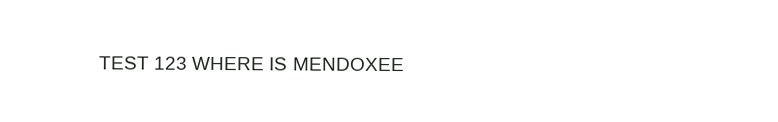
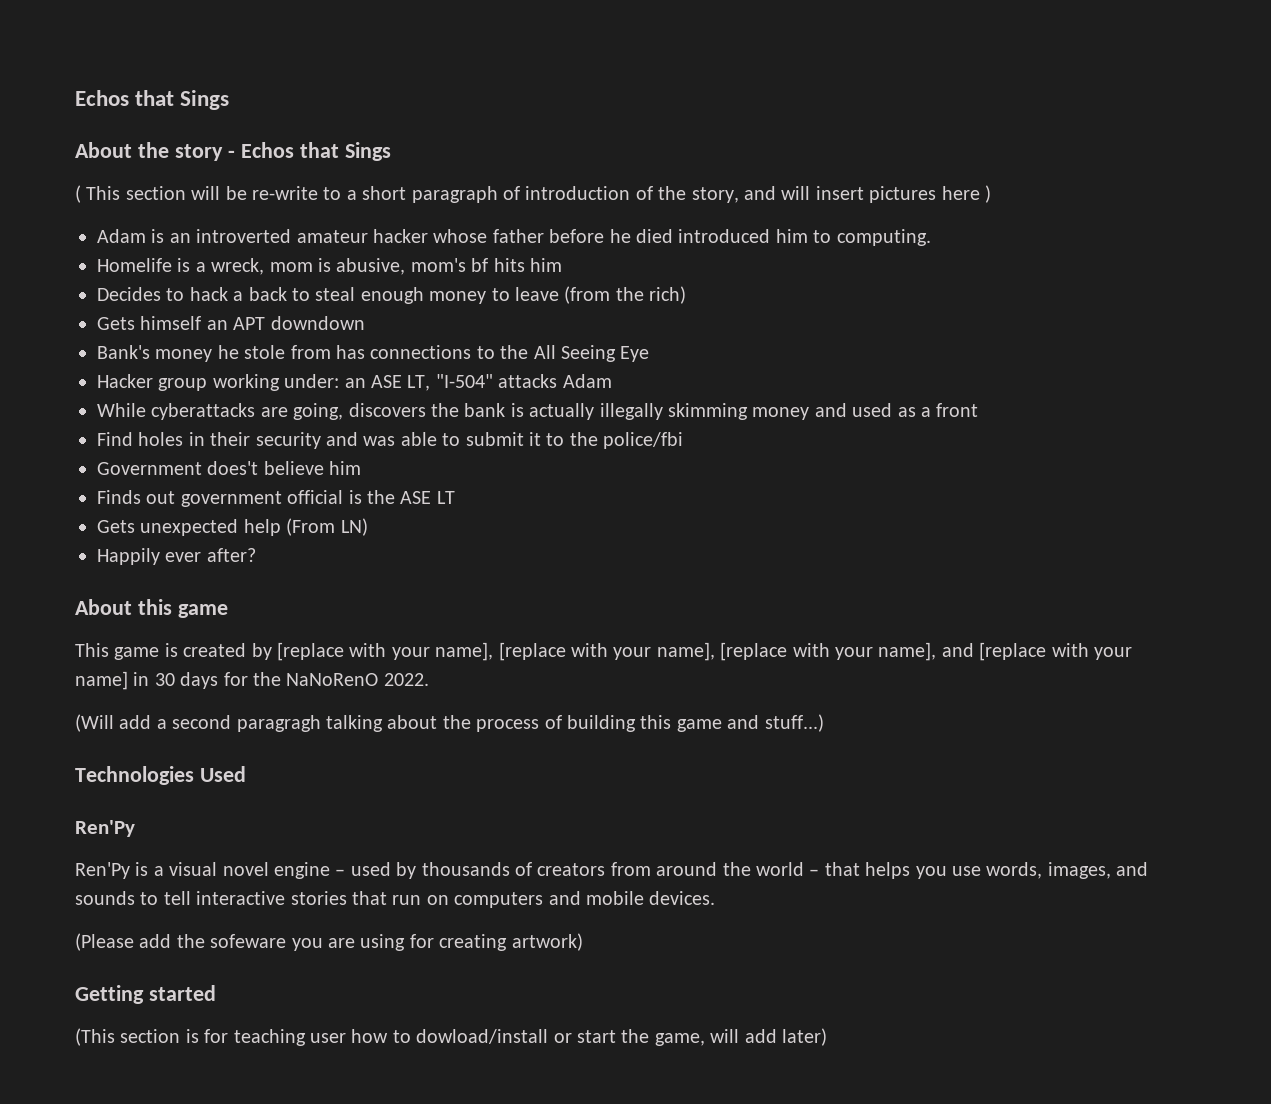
[98,56,405,72] TEST 123 WHERE IS MENDOXEE -> [75,90,230,110] [75,142,391,161] [75,185,991,203] [97,229,931,246] [97,258,562,275] [97,286,687,304] [97,316,365,330] [97,345,650,362] [97,374,612,391] [97,403,979,420] [97,432,684,449] [97,461,362,475] [97,490,455,507] [97,518,368,536] [97,548,256,565] [75,599,228,618] [75,642,1132,661] [75,671,429,690] [75,714,824,732] [75,766,246,785] [75,820,135,837] [75,862,1149,879] [75,891,716,908] [75,933,583,951] [75,985,216,1004] [75,1028,827,1046] Echos that Sings // About the story - Echos that Sings // ( This section will be re-write to a short paragraph of introduction of the story, and will insert pictures here ) // Adam is an introverted amateur hacker whose father before he died introduced him to computing. // Homelife is a wreck, mom is abusive, mom's bf hits him // Decides to hack a back to steal enough money to leave (from the rich) // Gets himself an APT downdown // Bank's money he stole from has connections to the All Seeing Eye // Hacker group working under: an ASE LT, "I-504" attacks Adam // While cyberattacks are going, discovers the bank is actually illegally skimming money and used as a front // Find holes in their security and was able to submit it to the police/fbi // Government does't believe him // Finds out government official is the ASE LT // Gets unexpected help (From LN) // Happily ever after? // About this game // This game is created by [replace with your name], [replace with your name], [replace with your name], and [replace with your name] in 30 days for the NaNoRenO 2022. // (Will add a second paragragh talking about the process of building this game and stuff...) // Technologies Used // Ren'Py // Ren'Py is a visual novel engine – used by thousands of creators from around the world – that helps you use words, images, and sounds to tell interactive stories that run on computers and mobile devices. // (Please add the sofeware you are using for creating artwork) // Getting started // (This section is for teaching user how to dowload/install or start the game, will add later)

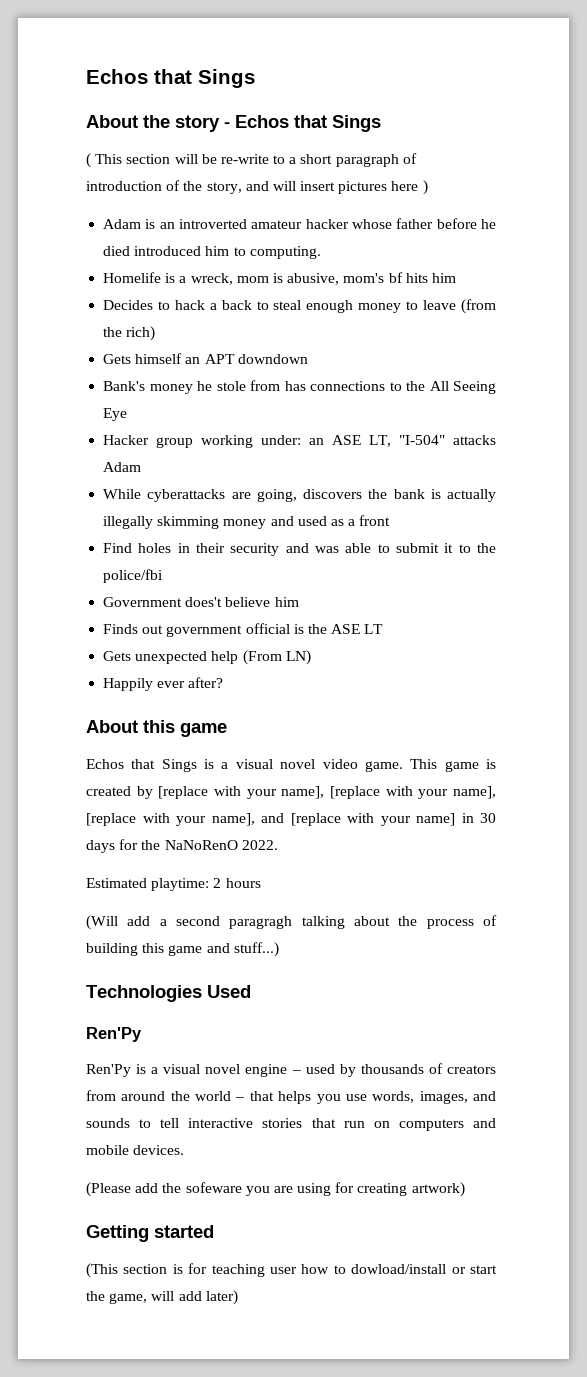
(228, 611) none -> [86,759,403,772] Echos that Sings is a visual novel video game.
(429, 679) none -> [86,878,261,891] // Estimated playtime: 2 hours

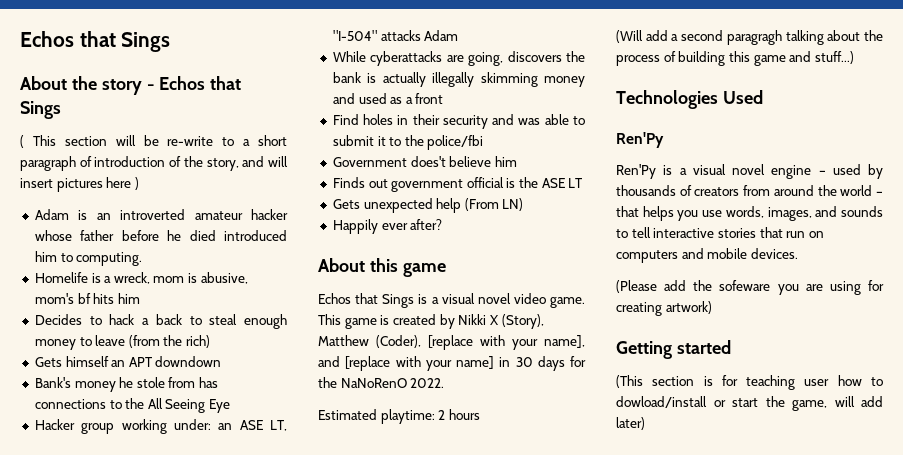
[158,786,497,799] [replace with your name], [replace with your name], -> [458,314,544,329] [318,335,421,348] Nikki X (Story), Matthew (Coder),

